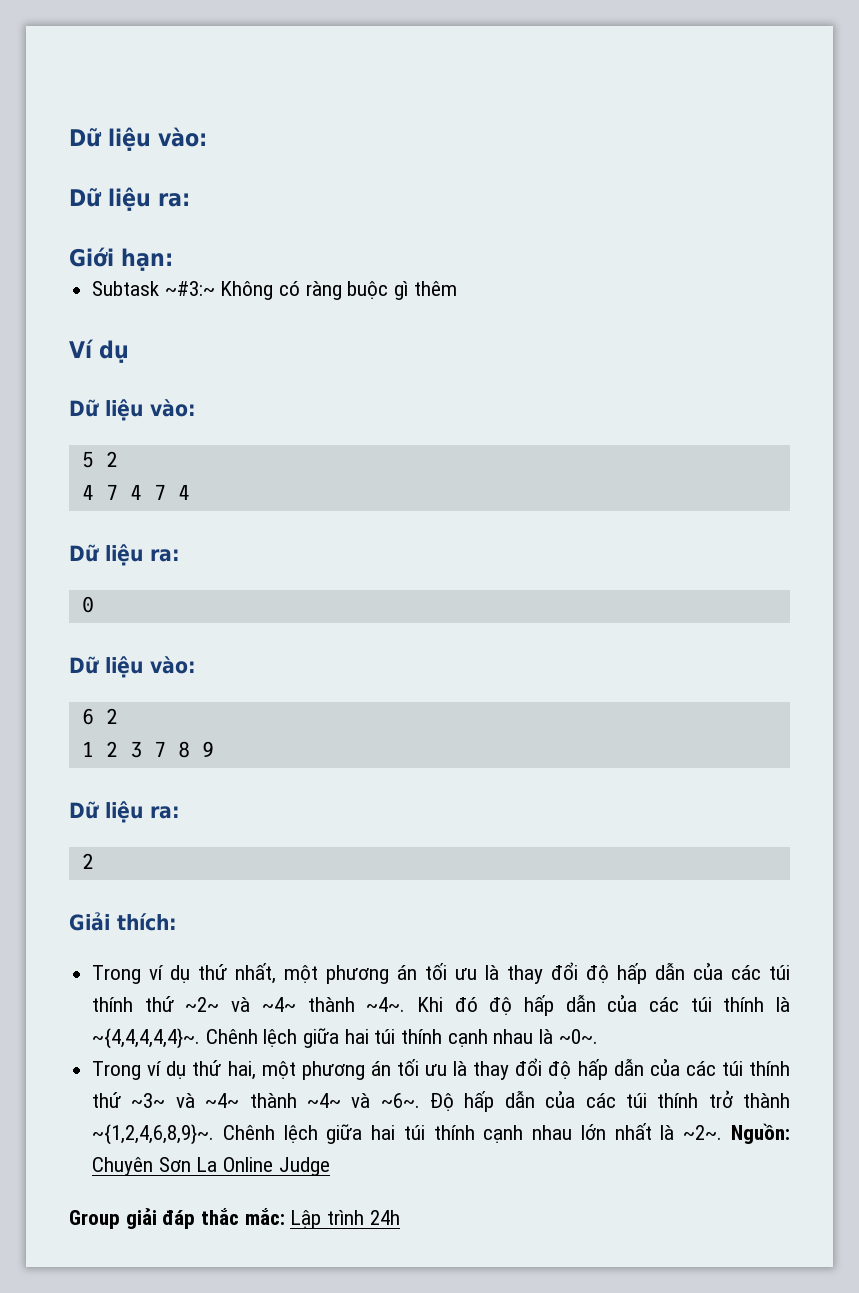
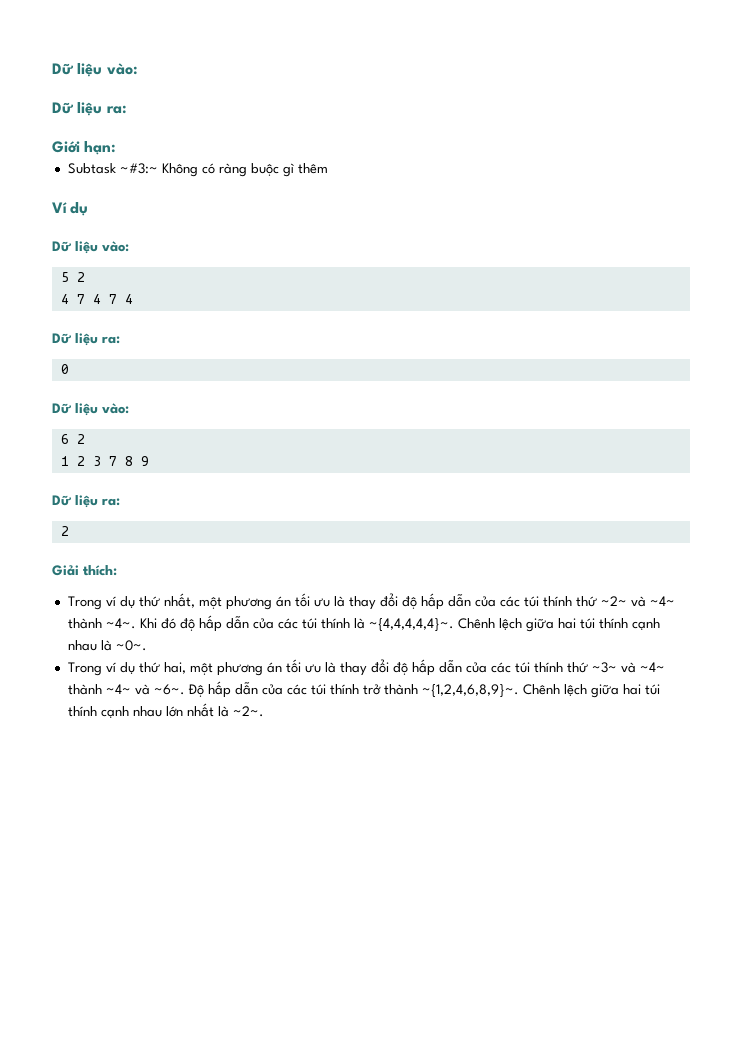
[730,1123,790,1144] [92,1157,330,1176] [69,1208,400,1229] Nguồn: Chuyên Sơn La Online Judge // Group giải đáp thắc mắc: Lập trình 24h -> (264, 711) none

